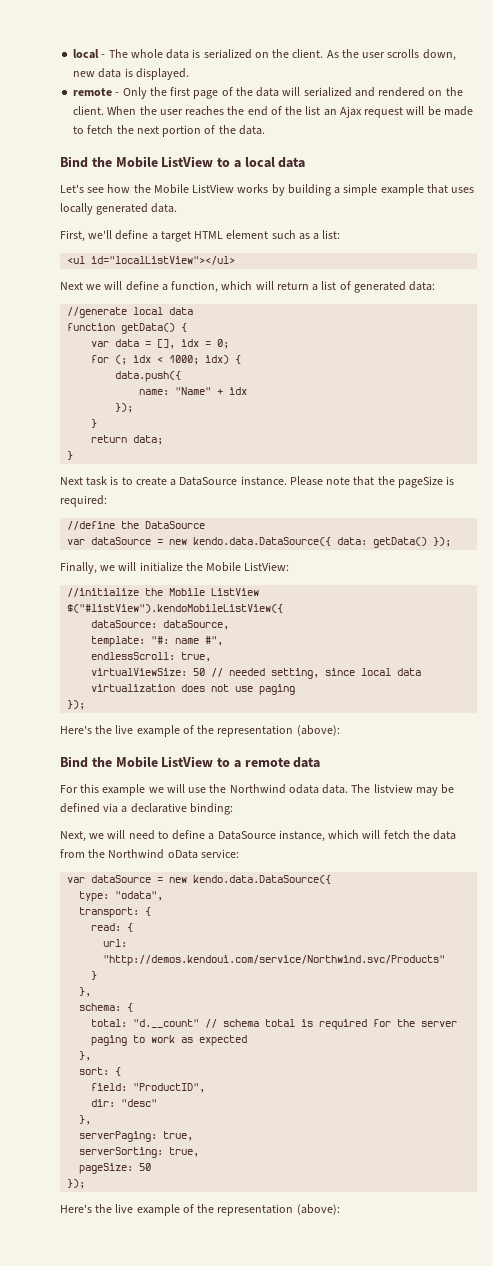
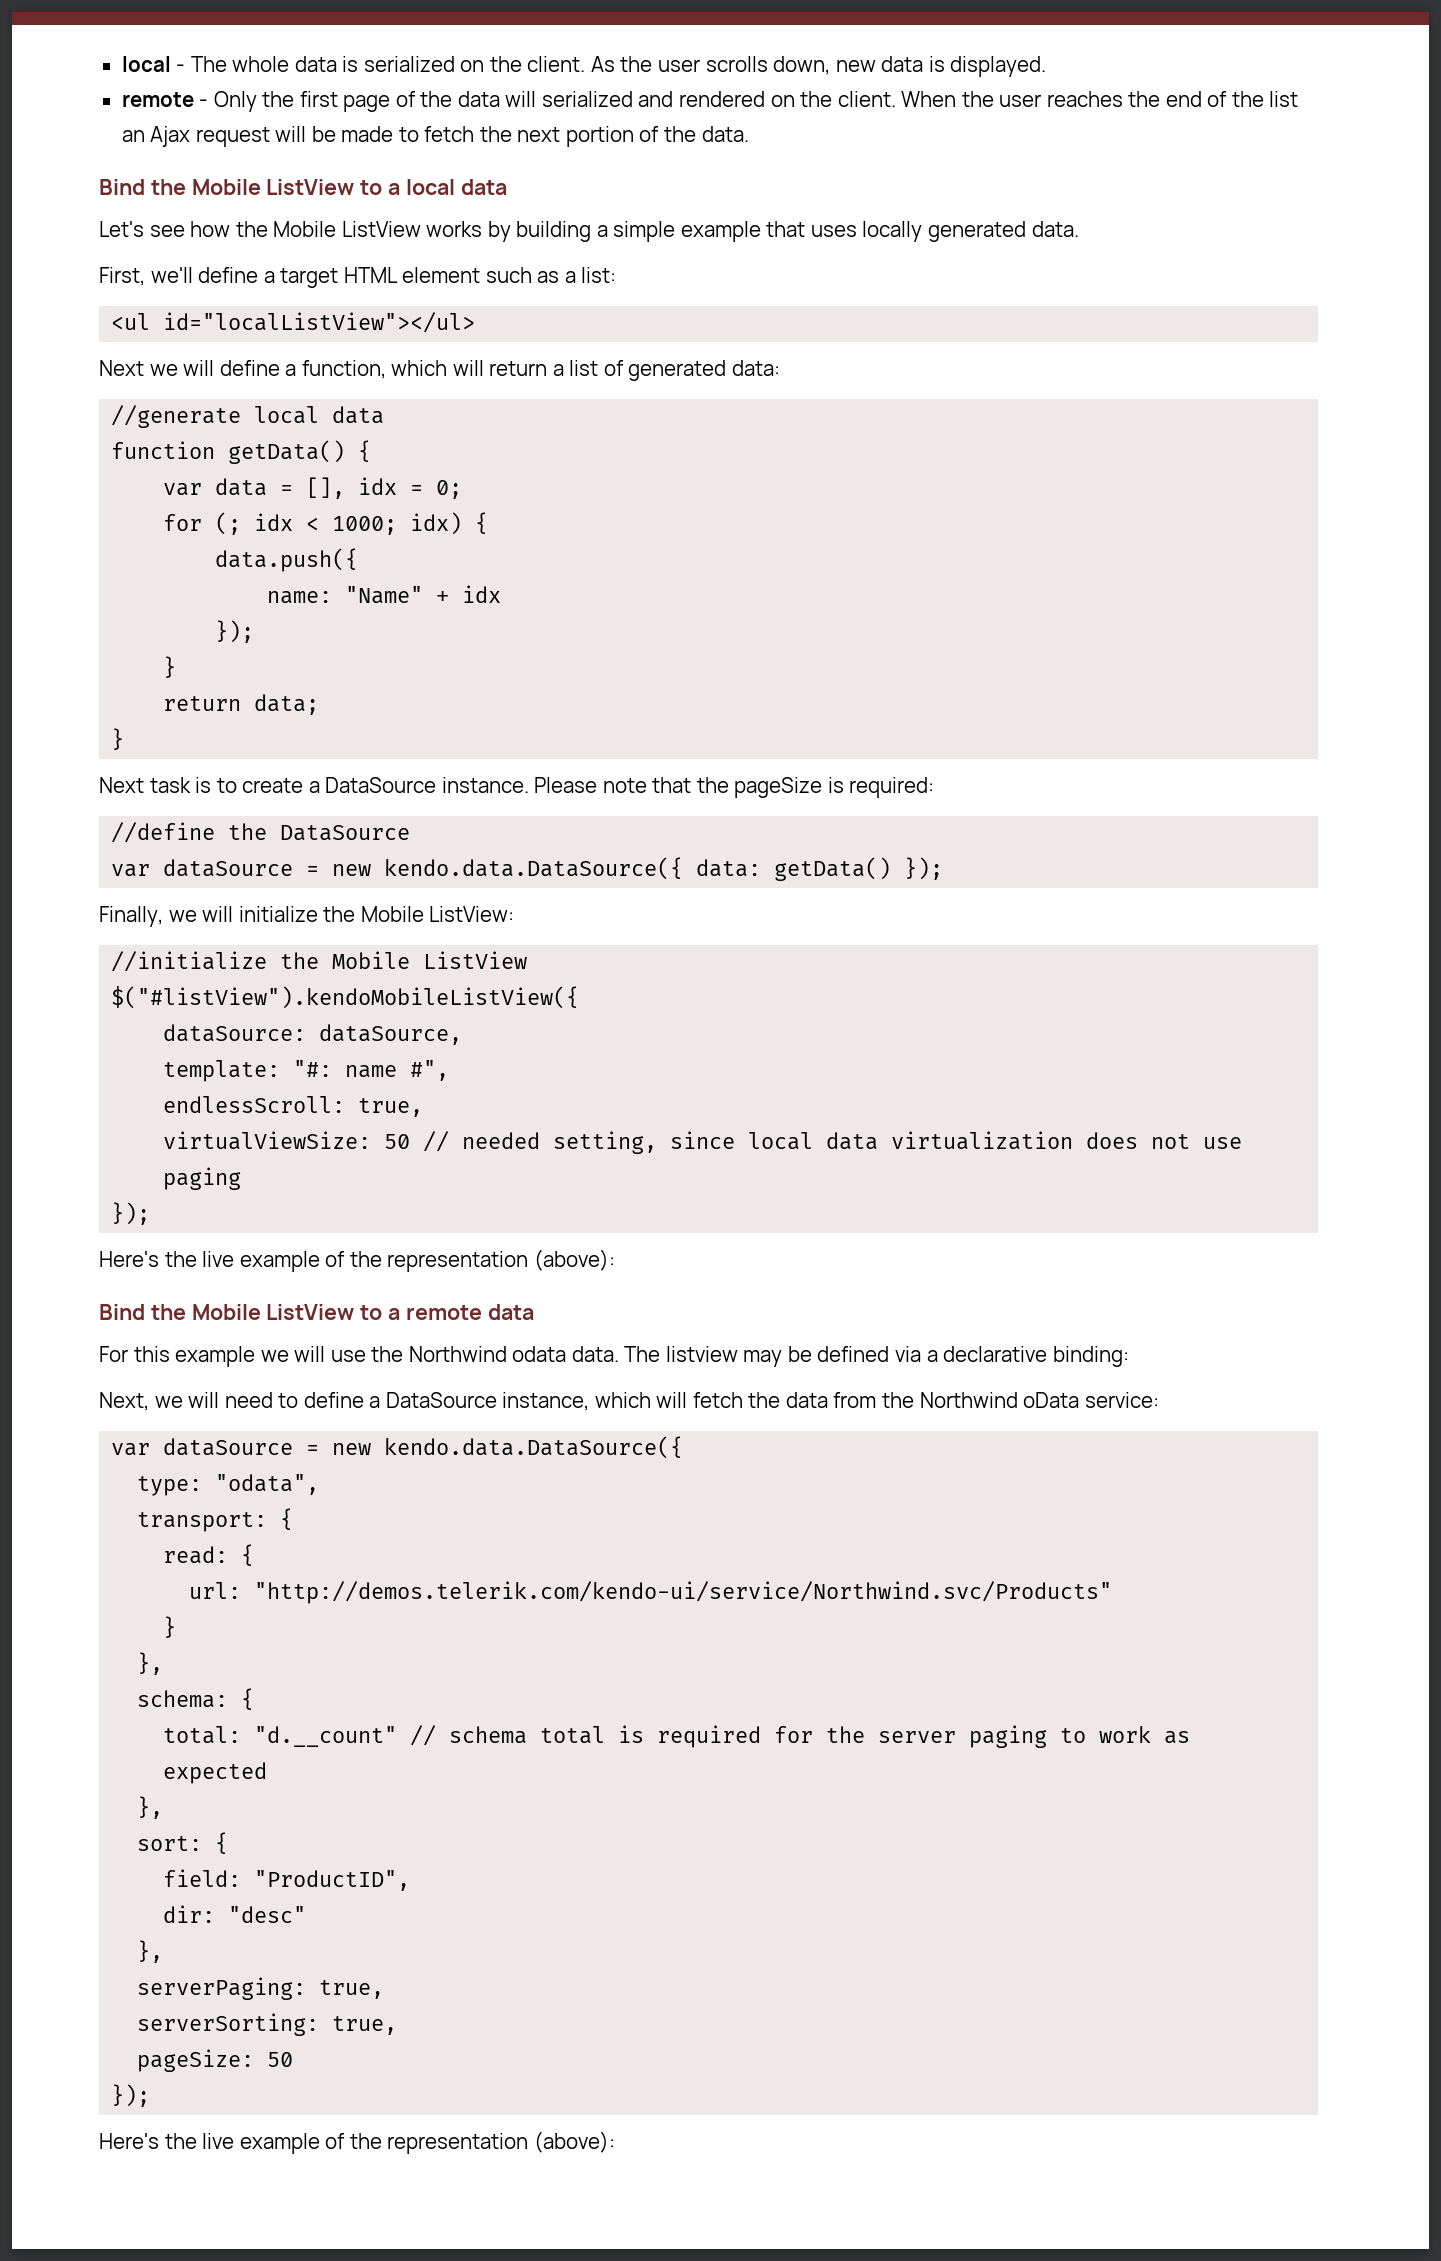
[103,955,446,966] "http://demos.kendoui.com/service/Northwind.svc/Products" -> [254,1581,1113,1604] "http://demos.telerik.com/kendo-ui/service/Northwind.svc/Products"

